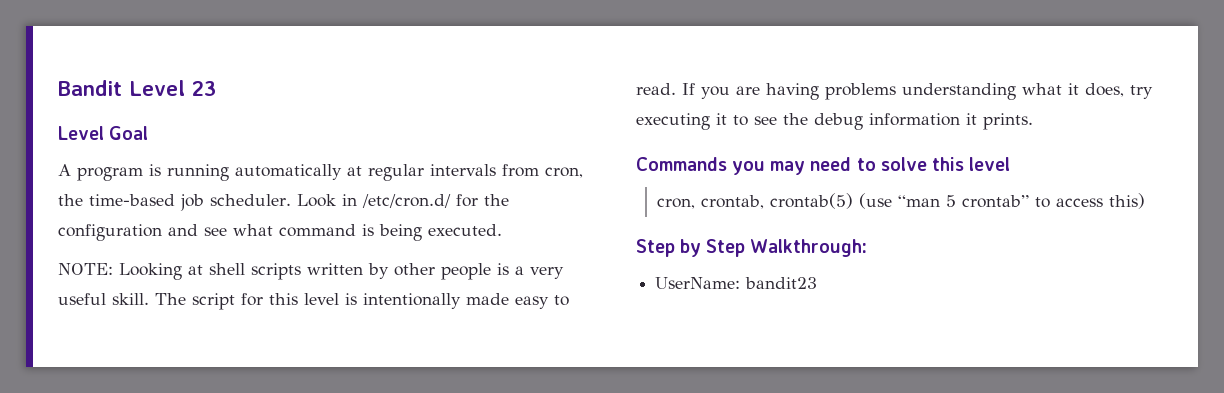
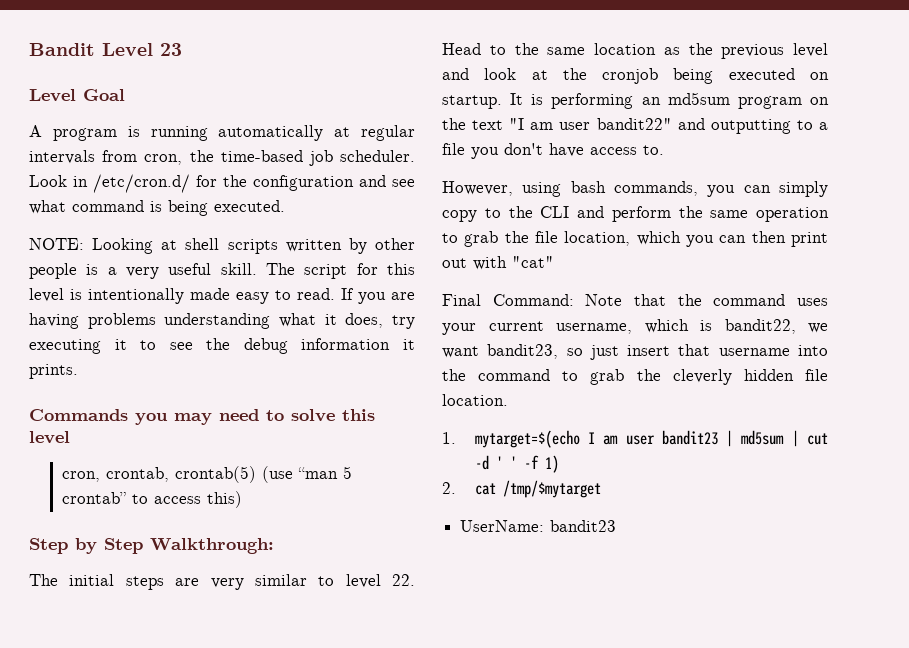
(868, 248) none -> [29,574,415,590] [442,43,828,59] [442,68,829,84] [442,92,829,109] [442,118,828,134] [442,143,664,159] [442,181,828,197] [442,206,829,222] [442,231,828,247] [442,256,554,270] [442,294,828,306] [442,319,828,335] [442,344,828,360] [442,369,828,385] [442,394,508,406] [442,430,828,448] [474,455,559,473] [442,480,601,498] // The initial steps are very similar to level 22. Head to the same location as the previous level and look at the cronjob being executed on startup. It is performing an md5sum program on the text "I am user bandit22" and outputting to a file you don't have access to. // However, using bash commands, you can simply copy to the CLI and perform the same operation to grab the file location, which you can then print out with "cat" // Final Command: Note that the command uses your current username, which is bandit22, we want bandit23, so just insert that username into the command to grab the cleverly hidden file location. // 1. mytarget=$(echo I am user bandit23 | md5sum | cut -d ' ' -f 1) // 2. cat /tmp/$mytarget

